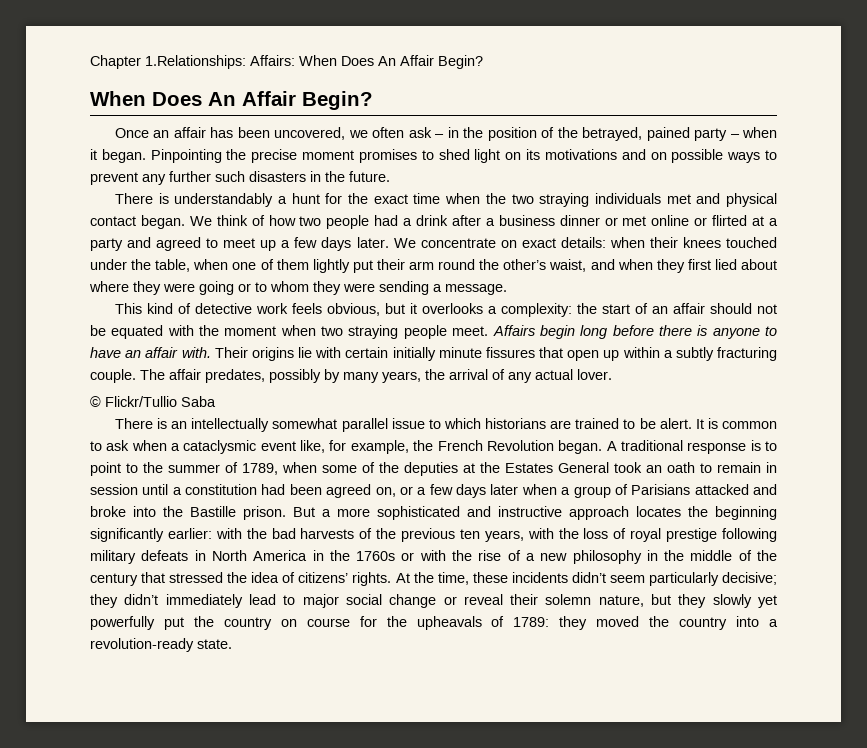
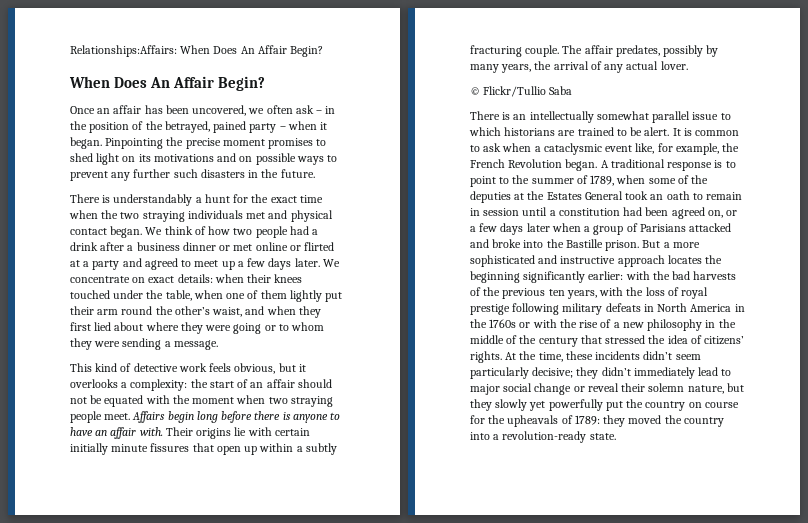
[90,55,295,69] Chapter 1.Relationships: Affairs: -> [70,45,177,57] Relationships:Affairs:

